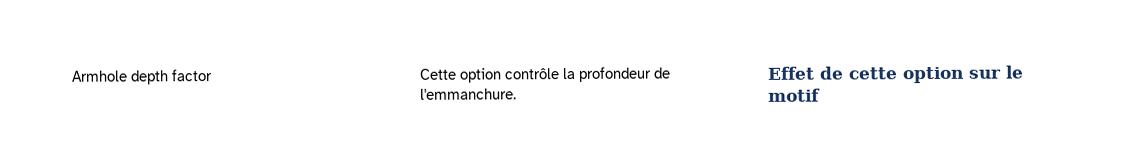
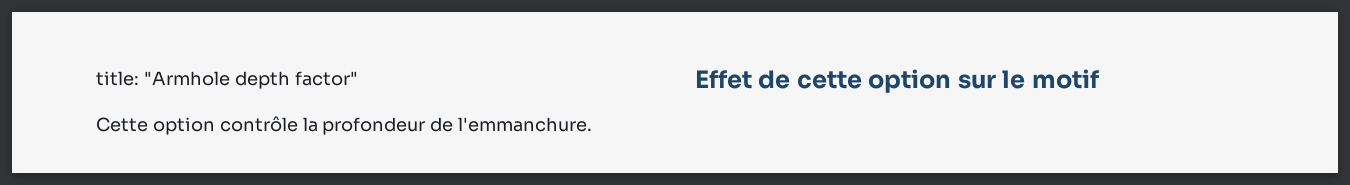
[71,69,213,85] Armhole depth factor -> [96,71,358,89] title: "Armhole depth factor"

